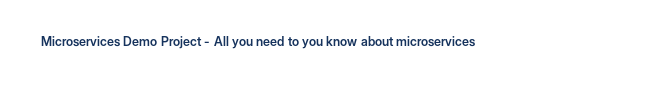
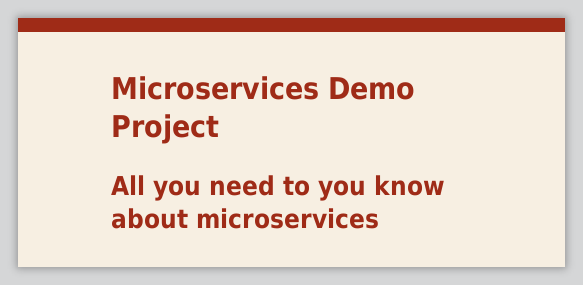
[204,41,211,46] - -> (219, 129) //

